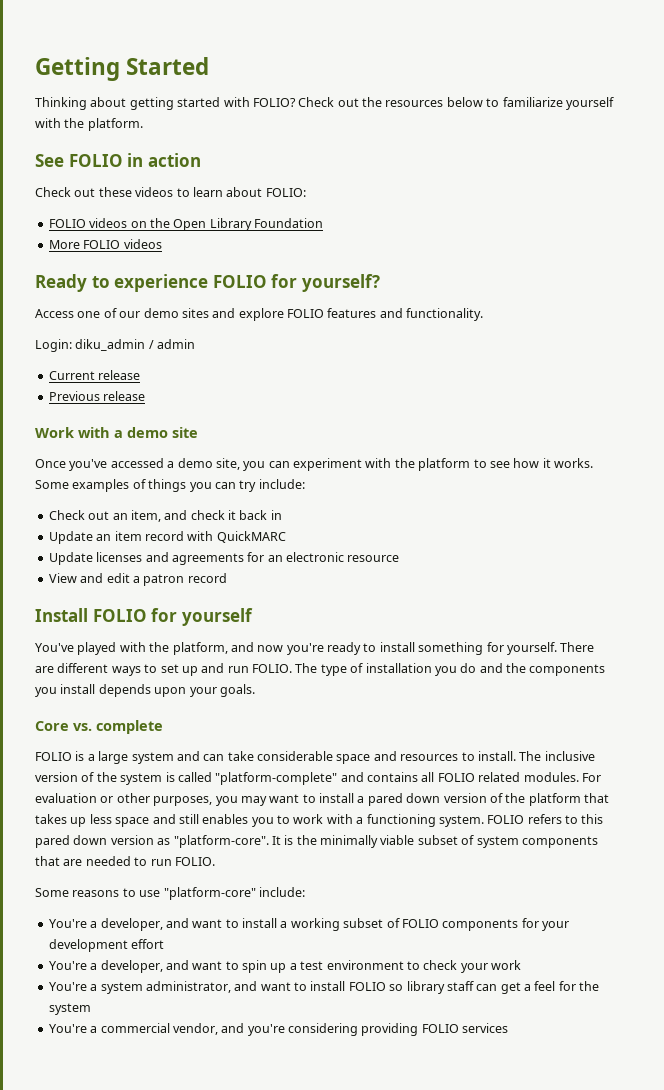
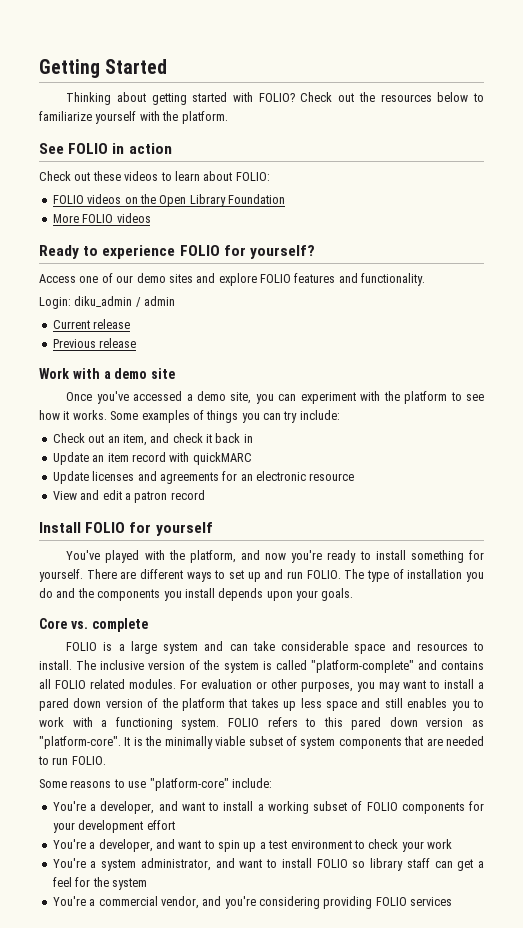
[216,531,286,543] QuickMARC -> [192,452,252,465] quickMARC

